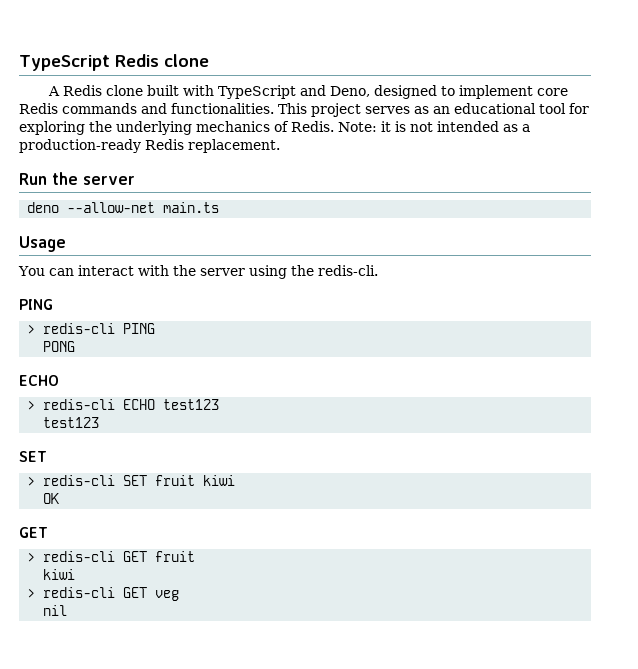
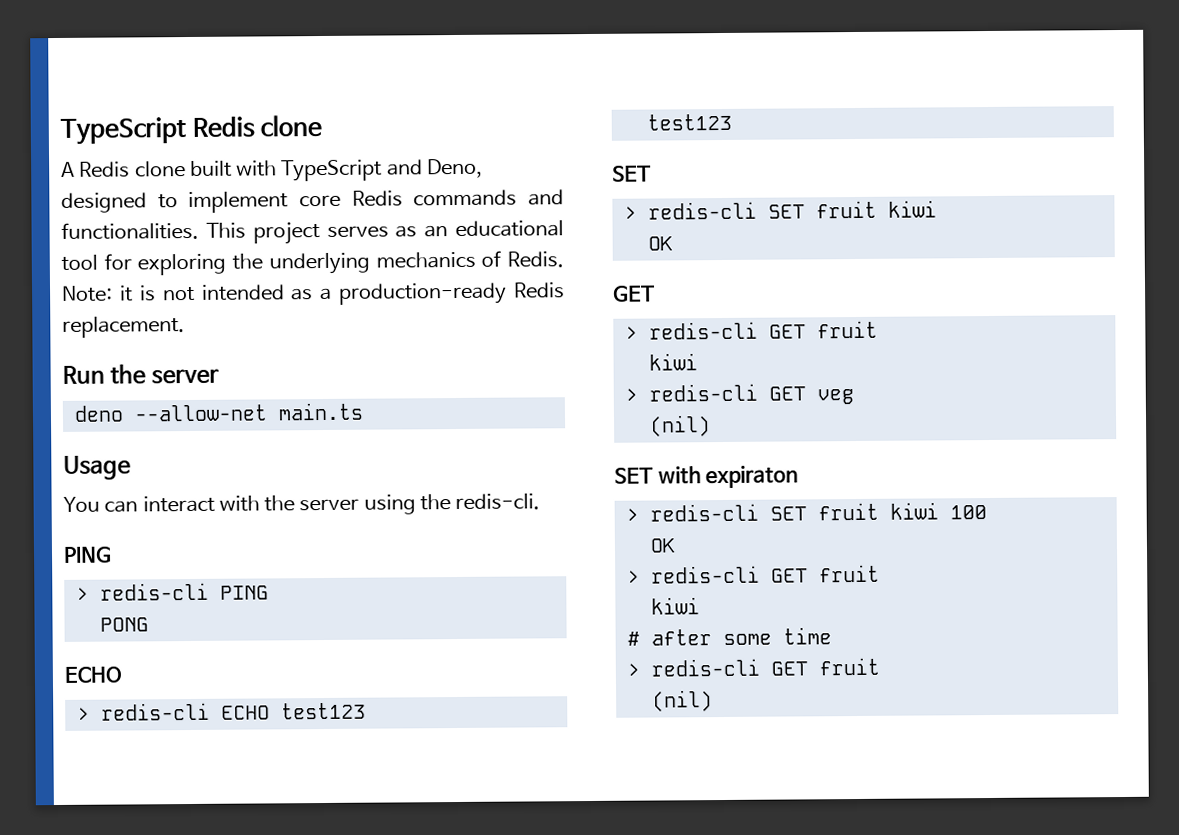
[43,605,68,616] nil -> [648,415,711,437] [614,465,799,489] [625,502,987,522] [649,538,676,553] [626,564,880,584] [650,597,700,615] [626,627,832,646] [626,657,880,677] [651,690,713,712] (nil) // SET with expiraton // > redis-cli SET fruit kiwi 100 // OK // > redis-cli GET fruit // kiwi // # after some time // > redis-cli GET fruit // (nil)

